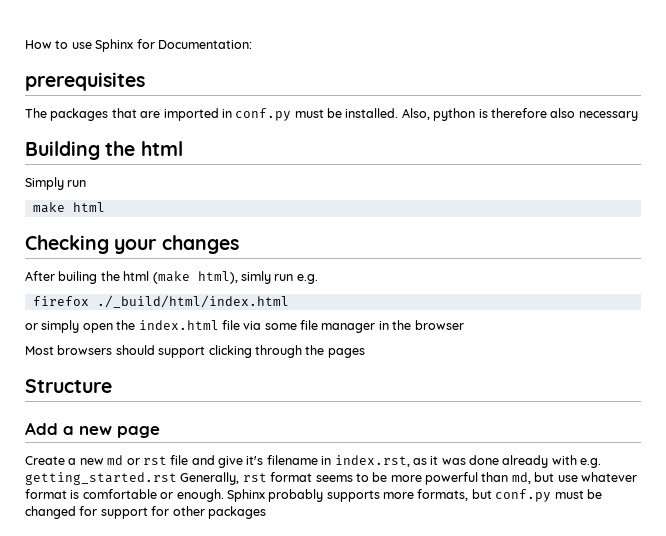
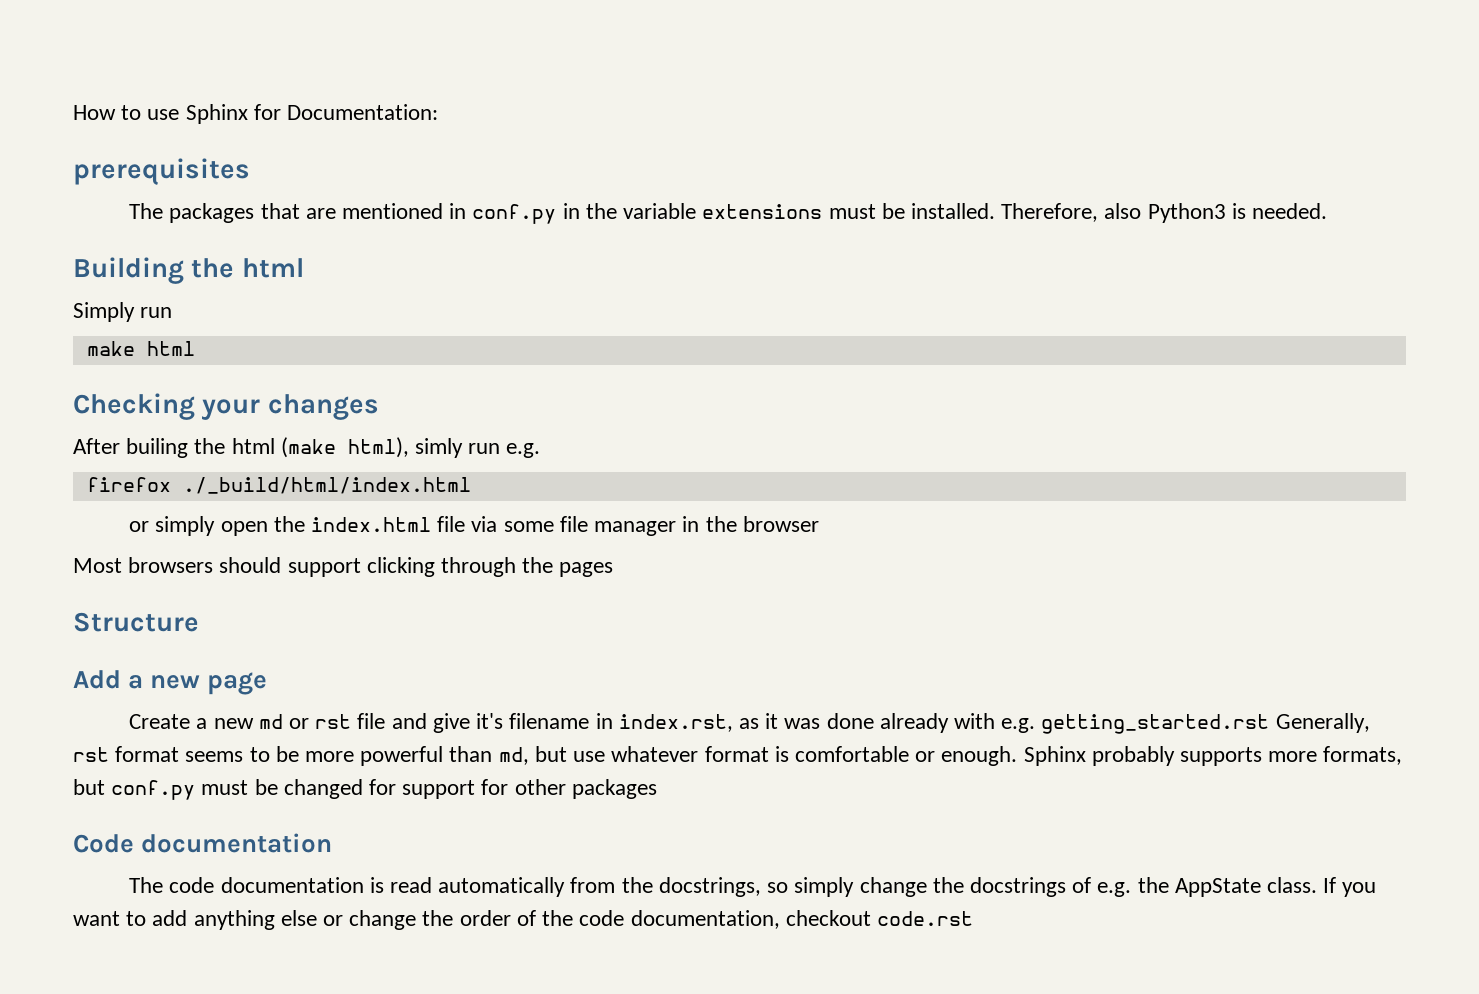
[163,108,219,121] imported -> [342,203,444,219] mentioned
[294,108,638,121] must be installed. Also, python is therefore also necessary -> [562,203,1327,223] in the variable extensions must be installed. Therefore, also Python3 is needed.
(266, 512) none -> [73,833,333,853] [129,877,1377,897] [73,910,973,930] // Code documentation // The code documentation is read automatically from the docstrings, so simply change the docstrings of e.g. the AppState class. If you want to add anything else or change the order of the code documentation, checkout code.rst

